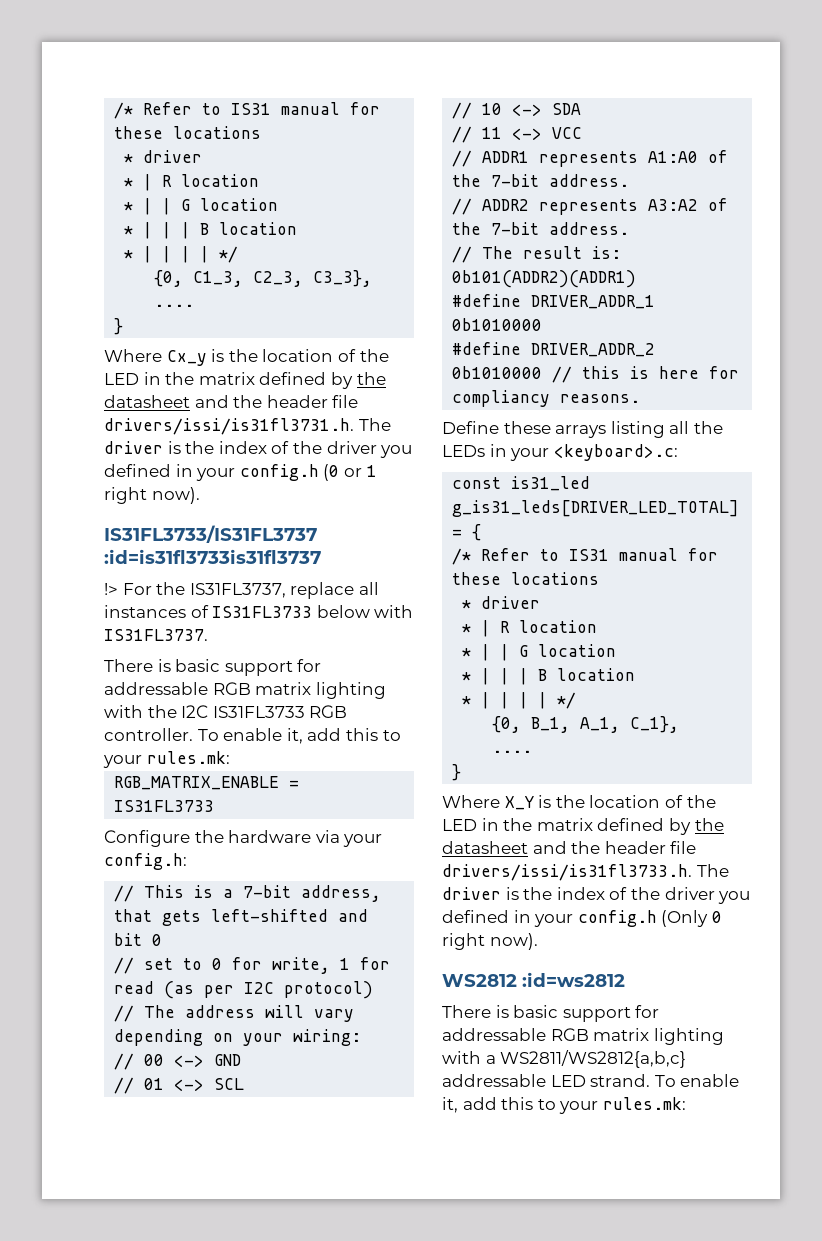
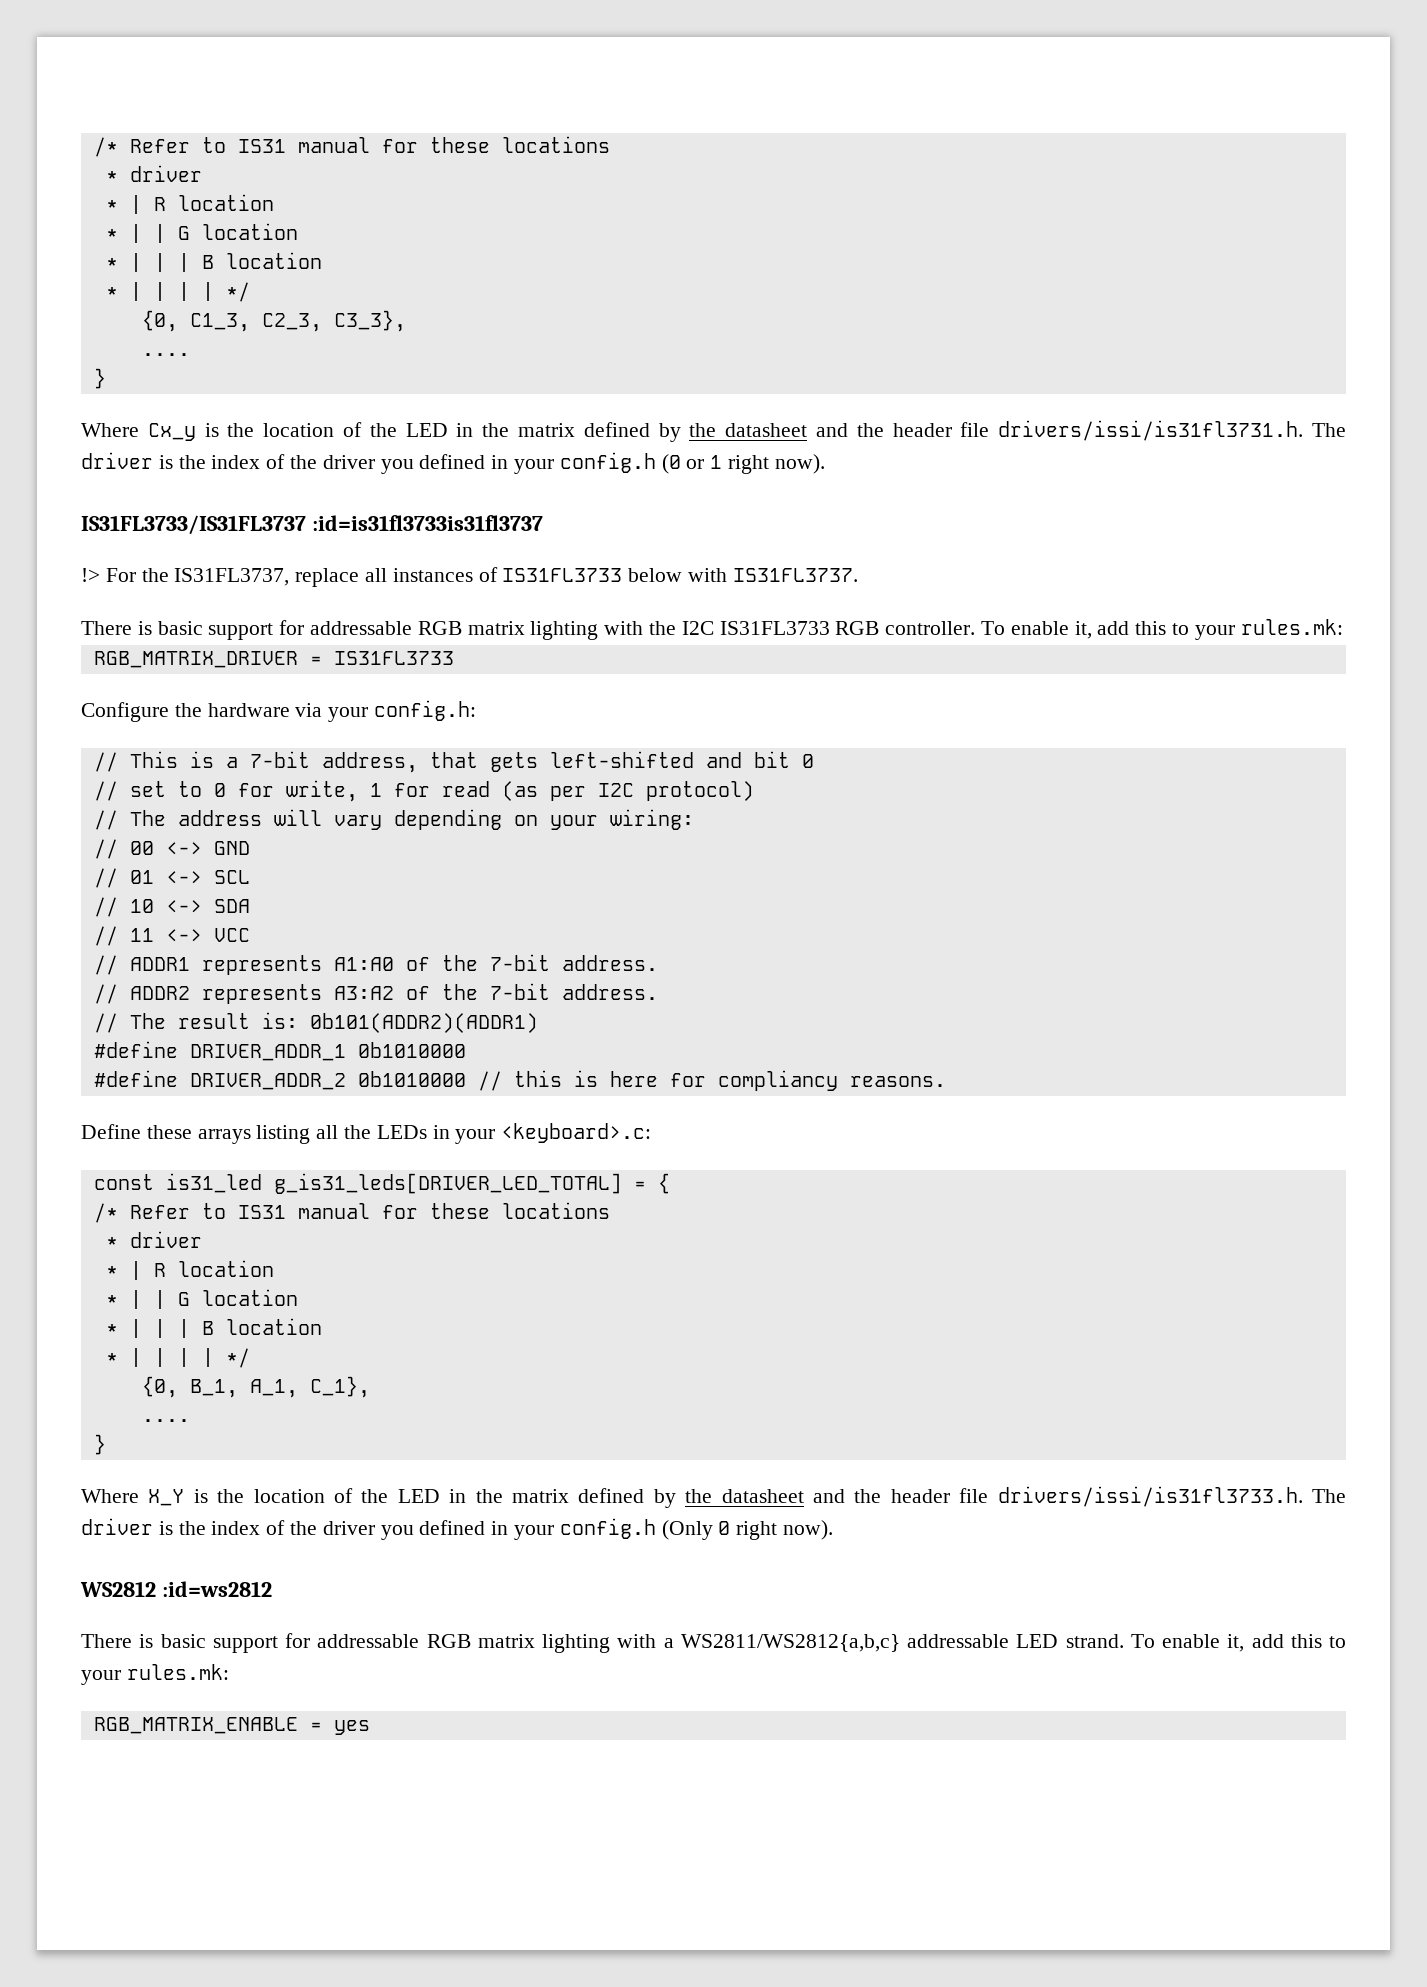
[114,776,280,790] RGB_MATRIX_ENABLE -> [93,651,298,668] RGB_MATRIX_DRIVER
(686, 1103) none -> [93,1717,370,1735] // RGB_MATRIX_ENABLE = yes

